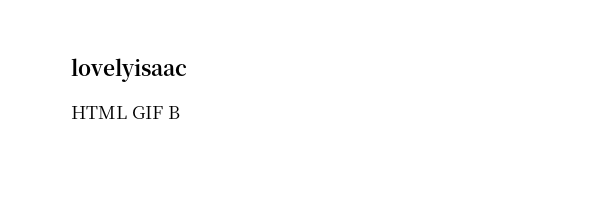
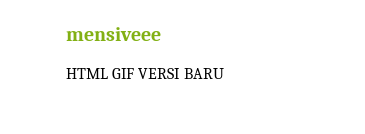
[71,58,187,82] lovelyisaac -> [66,27,161,41] mensiveee
[168,106,180,119] B -> [138,68,224,79] VERSI BARU

